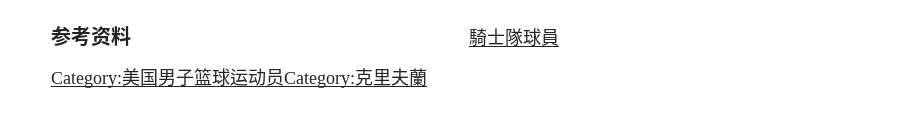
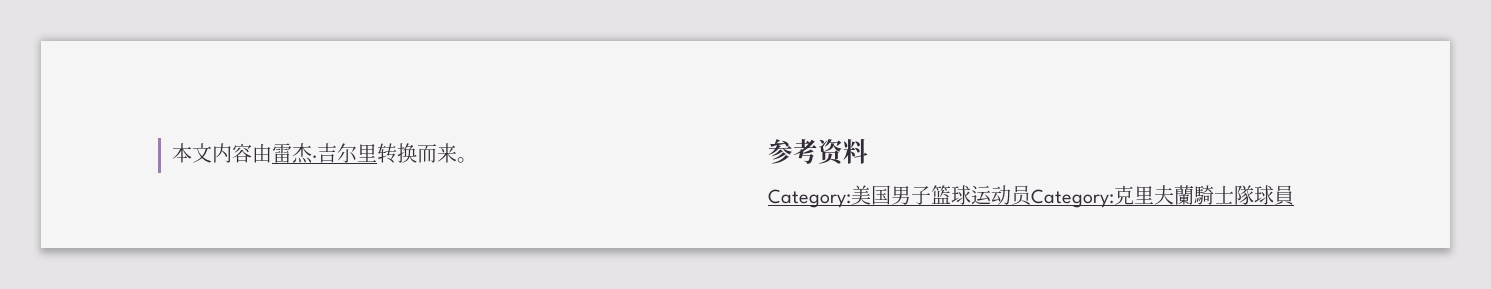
(51, 36) none -> [172,143,478,164] 本文内容由雷杰·吉尔里转换而来。 //

